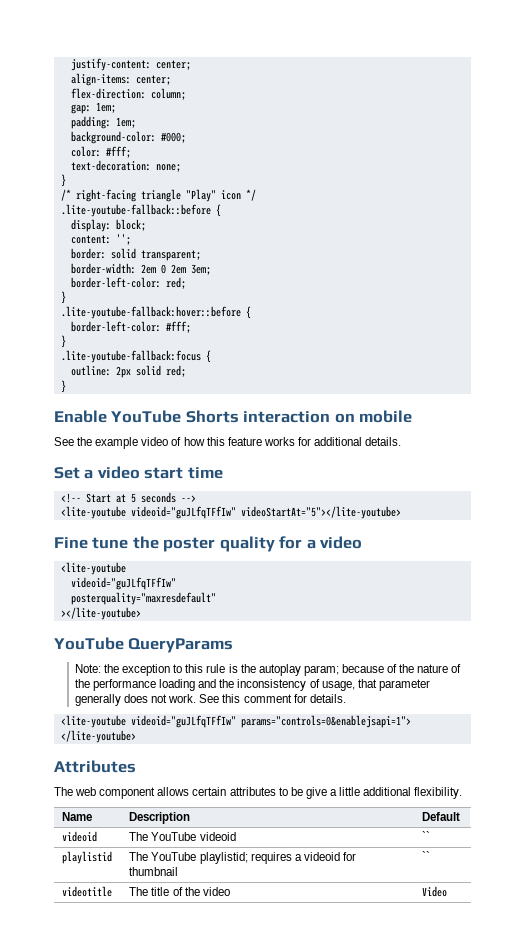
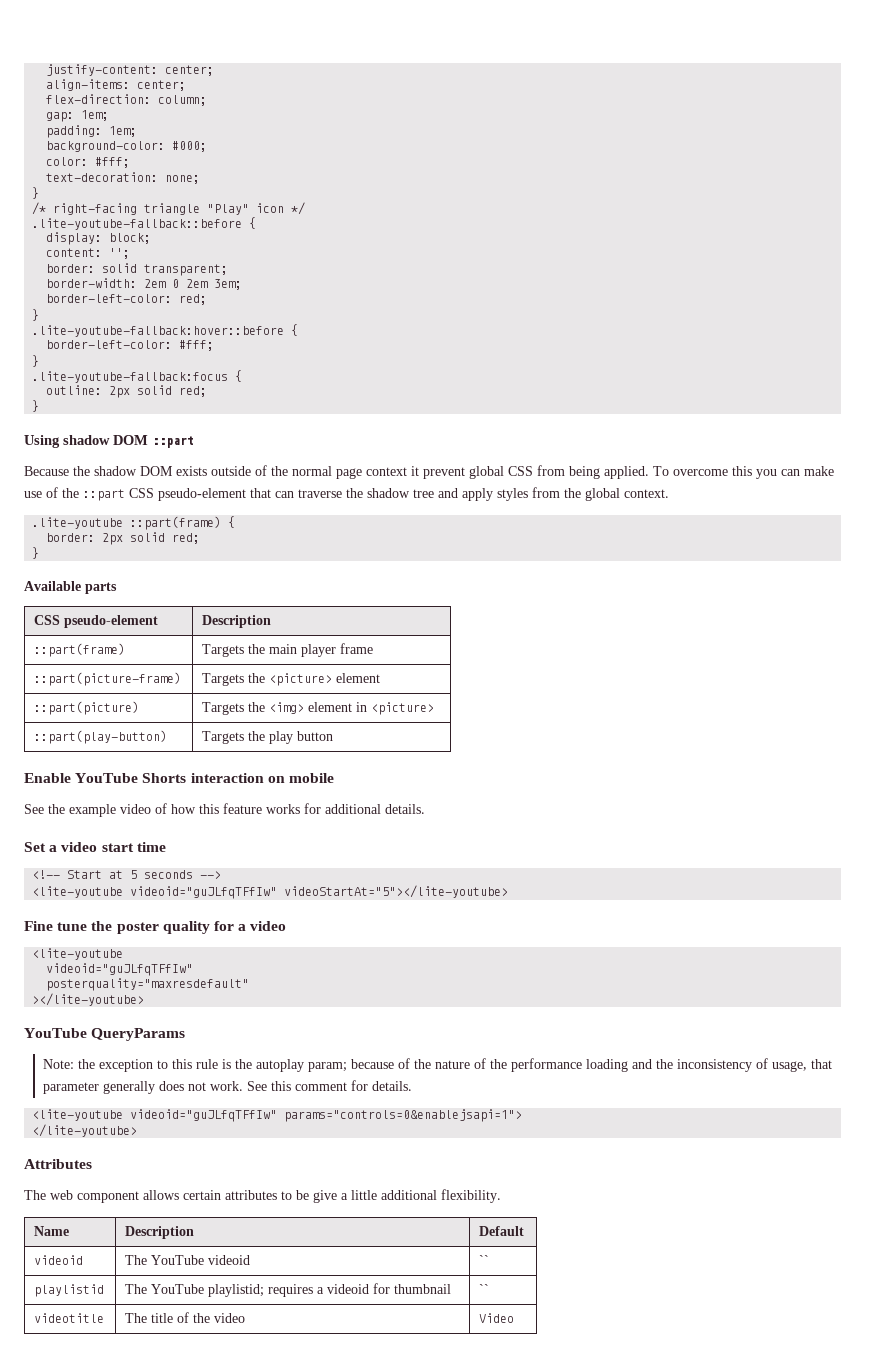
(66, 386) none -> [24,435,194,448] [24,465,834,479] [24,487,669,501] [32,516,236,530] [46,532,201,545] [32,547,40,559] [24,581,117,594] [34,615,159,628] [202,615,272,628] [34,643,126,657] [202,643,374,657] [34,672,182,686] [202,673,381,686] [34,701,140,715] [202,702,435,715] [34,730,168,744] [202,731,334,744] // Using shadow DOM ::part // Because the shadow DOM exists outside of the normal page context it prevent global CSS from being applied. To overcome this you can make use of the ::part CSS pseudo-element that can traverse the shadow tree and apply styles from the global context. // .lite-youtube ::part(frame) { // border: 2px solid red; // } // Available parts // CSS pseudo-element | Description // ::part(frame) | Targets the main player frame // ::part(picture-frame) | Targets the <picture> element // ::part(picture) | Targets the <img> element in <picture> // ::part(play-button) | Targets the play button

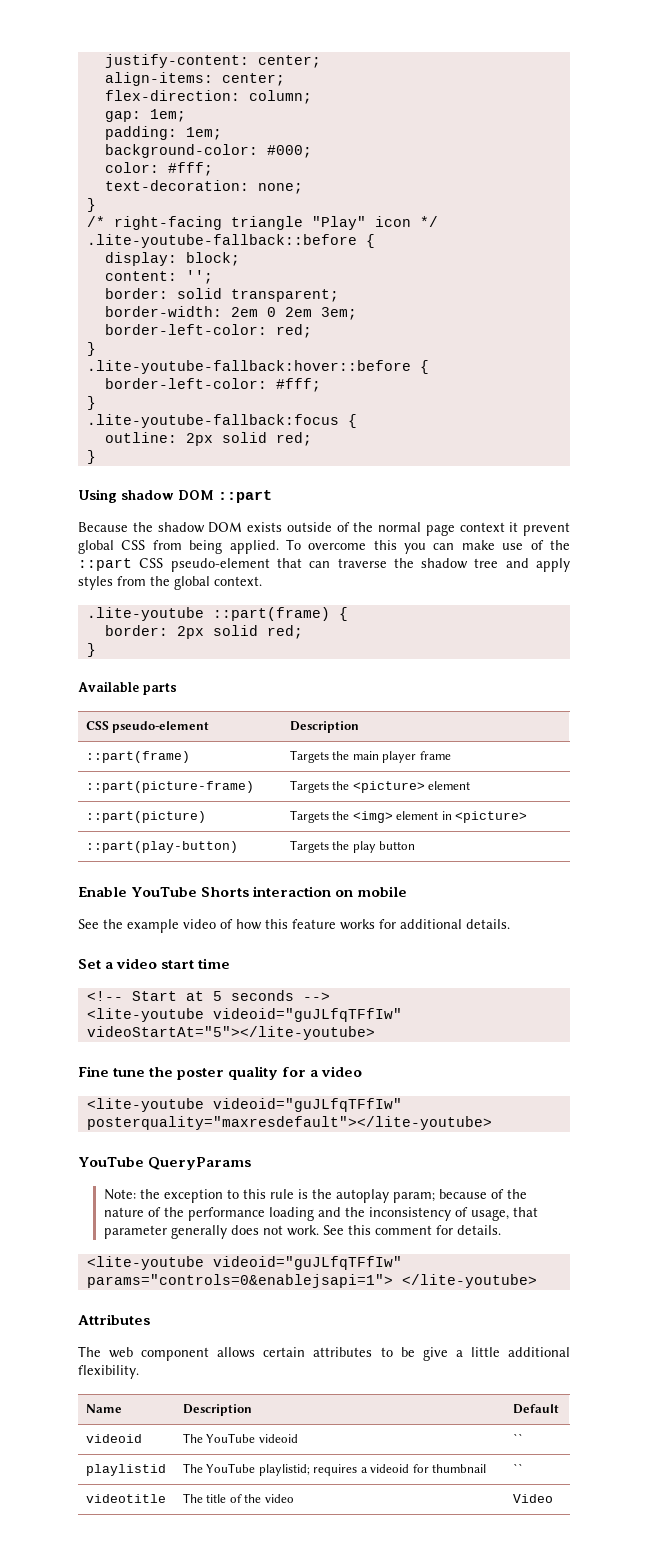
[46,963,194,976] [46,978,250,991] [32,993,145,1006] // videoid="guJLfqTFfIw" // posterquality="maxresdefault" // ></lite-youtube> -> [212,1098,402,1112] [86,1116,492,1130] videoid="guJLfqTFfIw" posterquality="maxresdefault"></lite-youtube>
(523, 1115) // -> (393, 1281) none

